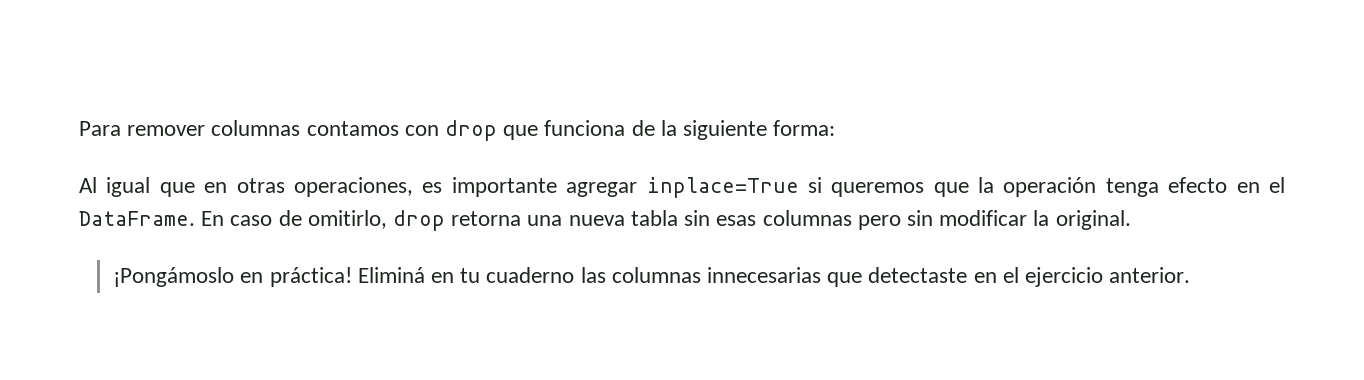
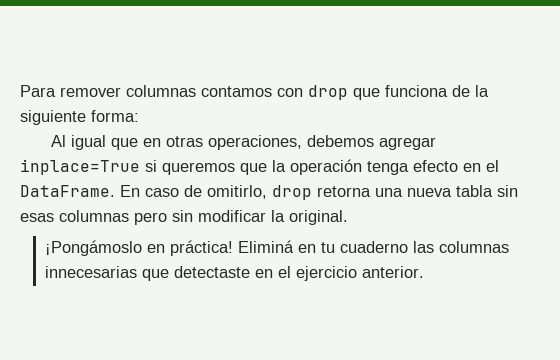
[422,177,557,197] es importante -> [306,135,374,147] debemos

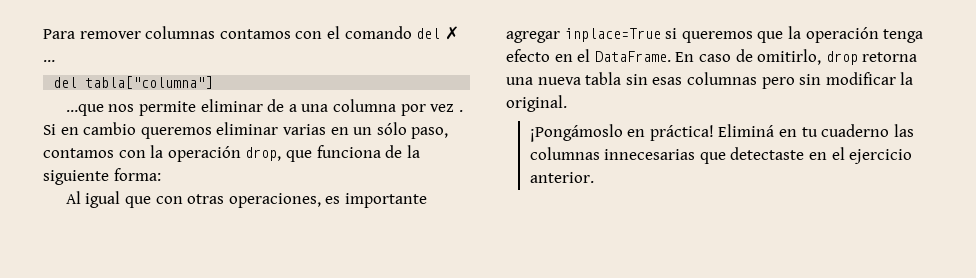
[308,85,348,100] drop -> [326,26,459,40] [43,60,55,62] [53,76,214,89] [65,99,463,116] [43,122,449,139] [43,145,282,162] el comando del ✗ … // del tabla["columna"] // …que nos permite eliminar de a una columna por vez . Si en cambio queremos eliminar varias en un sólo paso, contamos con la operación drop,
[142,138,161,147] en -> [155,196,183,204] con
[306,135,374,147] debemos -> [325,193,427,208] es importante

